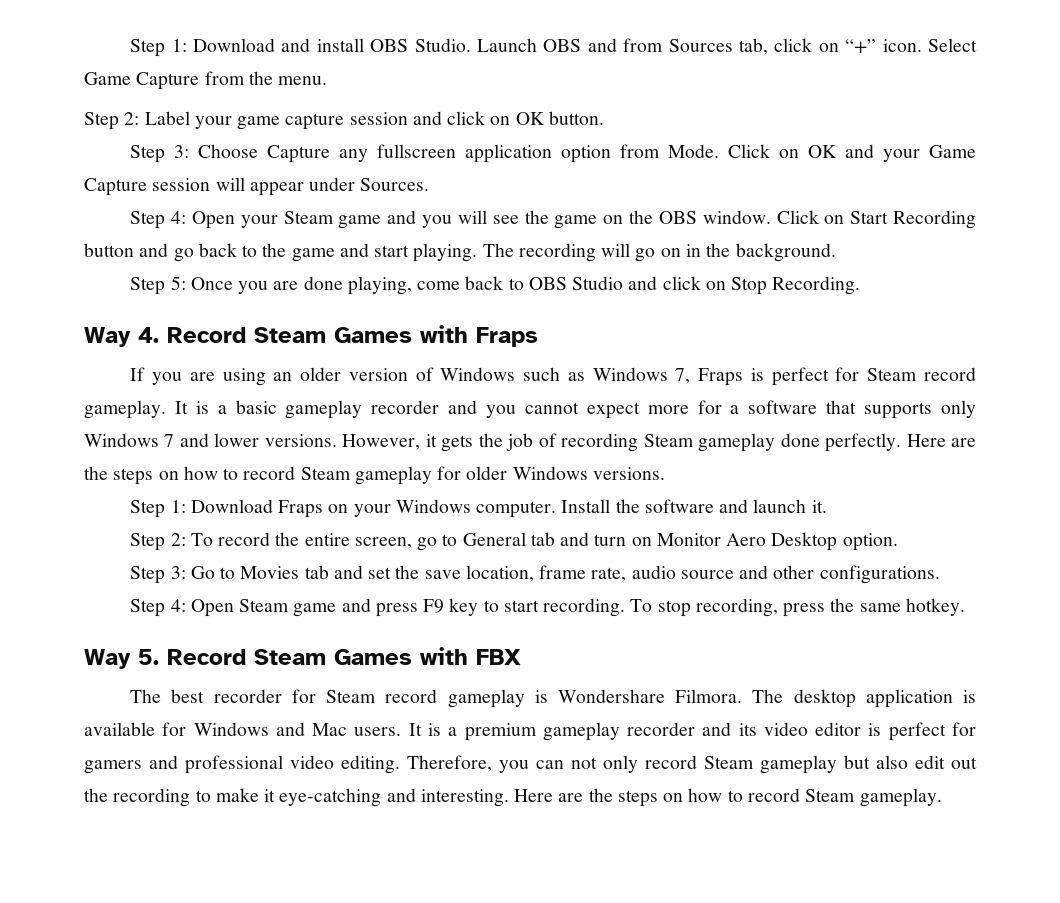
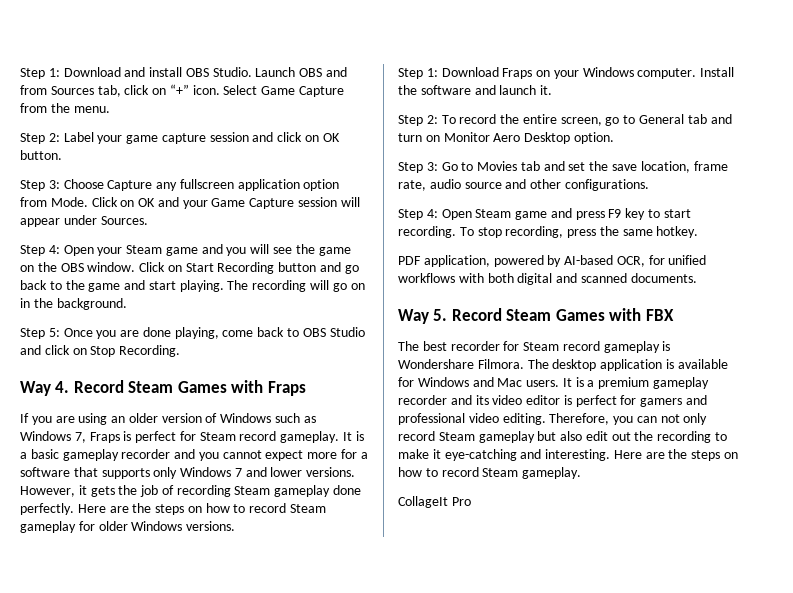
(966, 607) none -> [398,255,707,267] [398,273,697,285] // PDF application, powered by AI-based OCR, for unified workflows with both digital and scanned documents.
(942, 797) none -> [398,496,471,508] // CollageIt Pro

